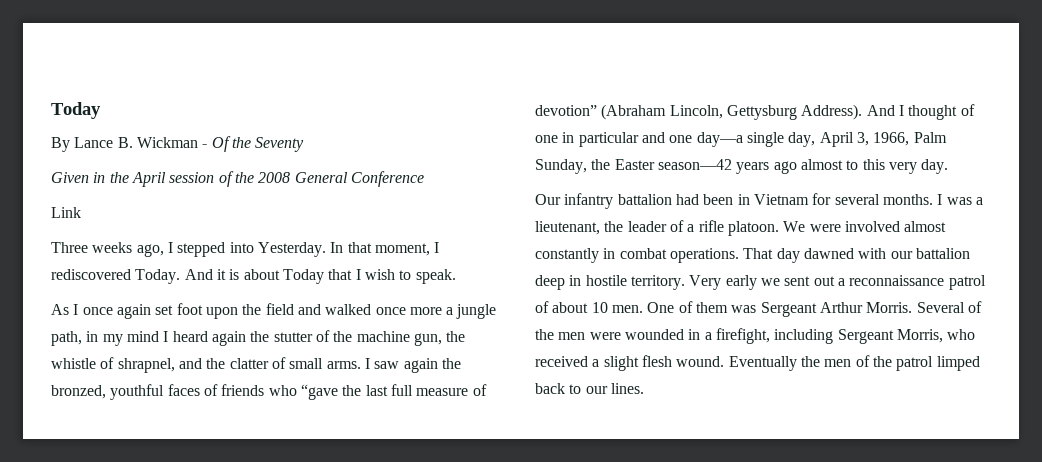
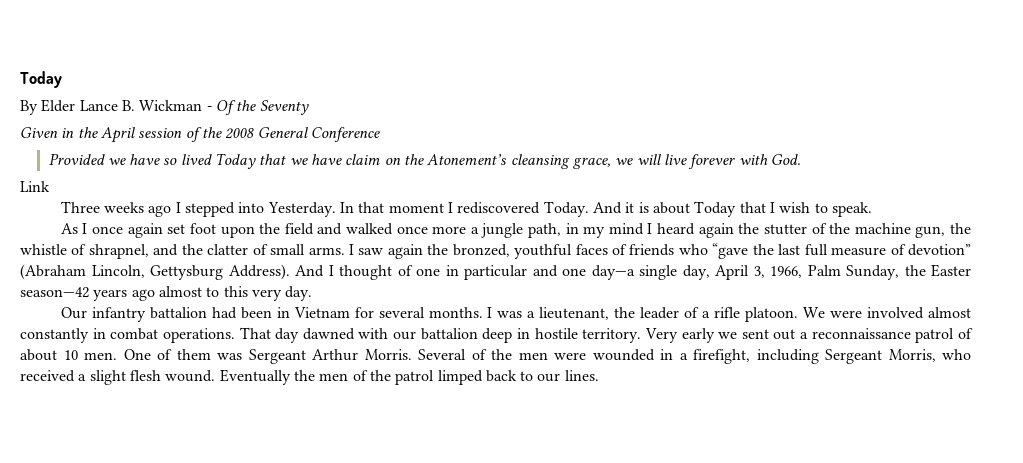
(70, 144) none -> [41,99,76,112] Elder
(424, 179) none -> [48,153,801,169] // Provided we have so lived Today that we have claim on the Atonement’s cleansing grace, we will live forever with God.
[136,244,164,257] ago, -> [148,205,172,217] ago
[374,243,430,256] moment, -> [388,203,444,213] moment

